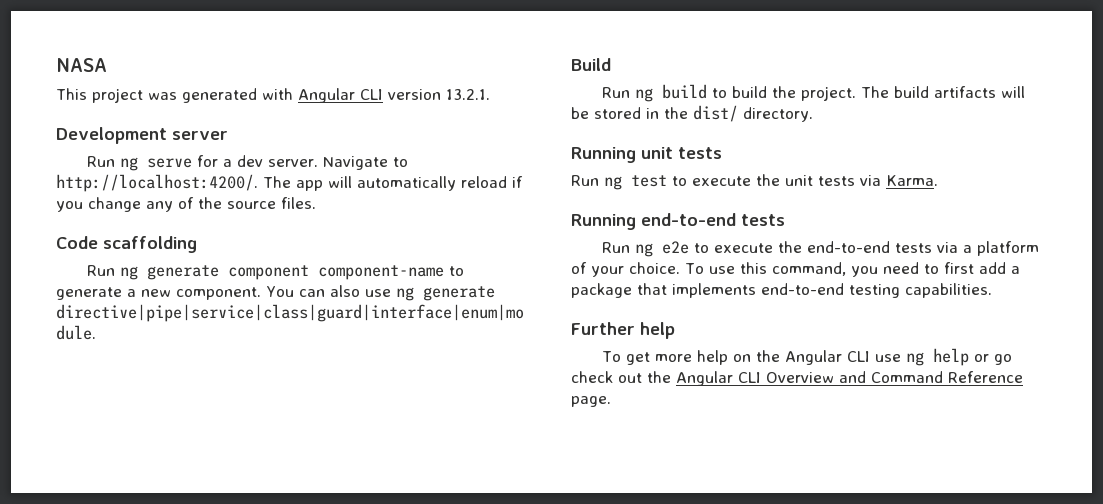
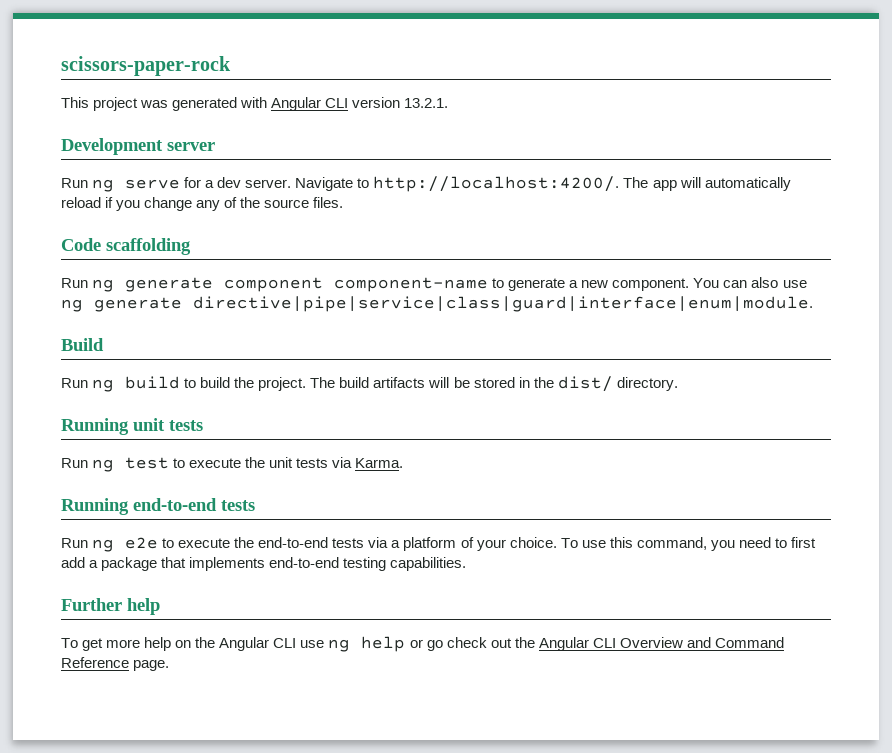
[56,58,107,72] NASA -> [61,56,231,76] scissors-paper-rock

